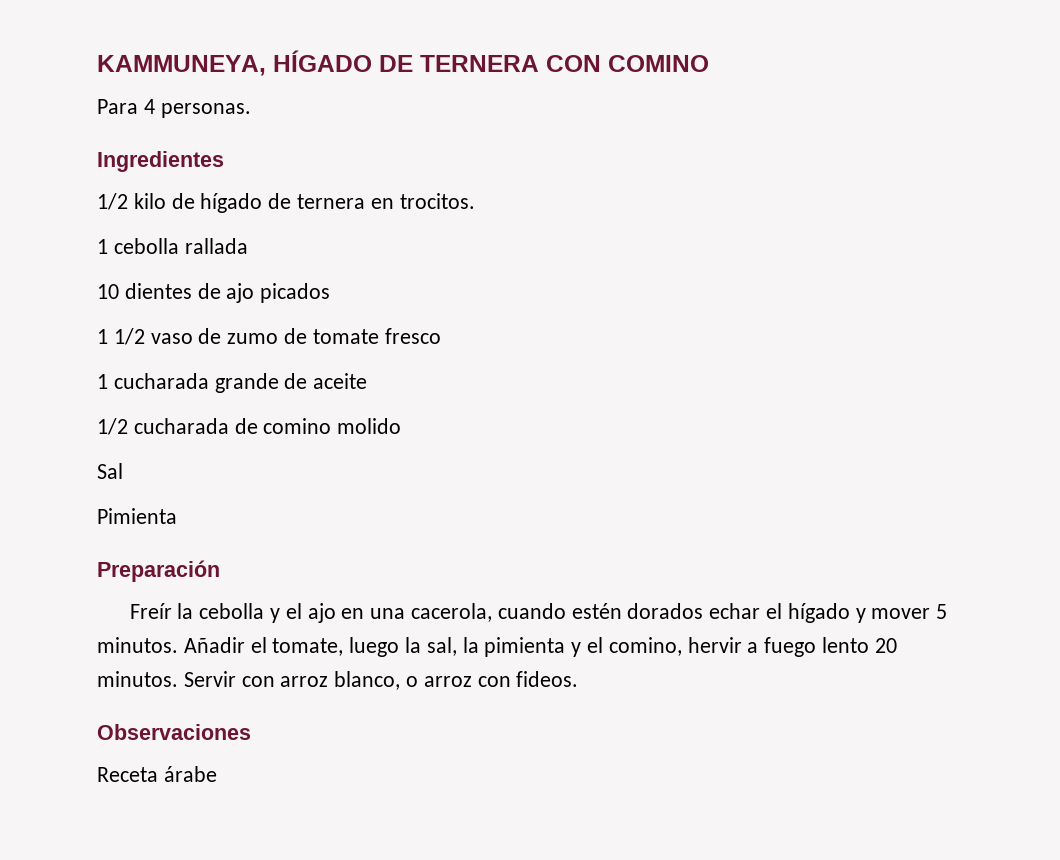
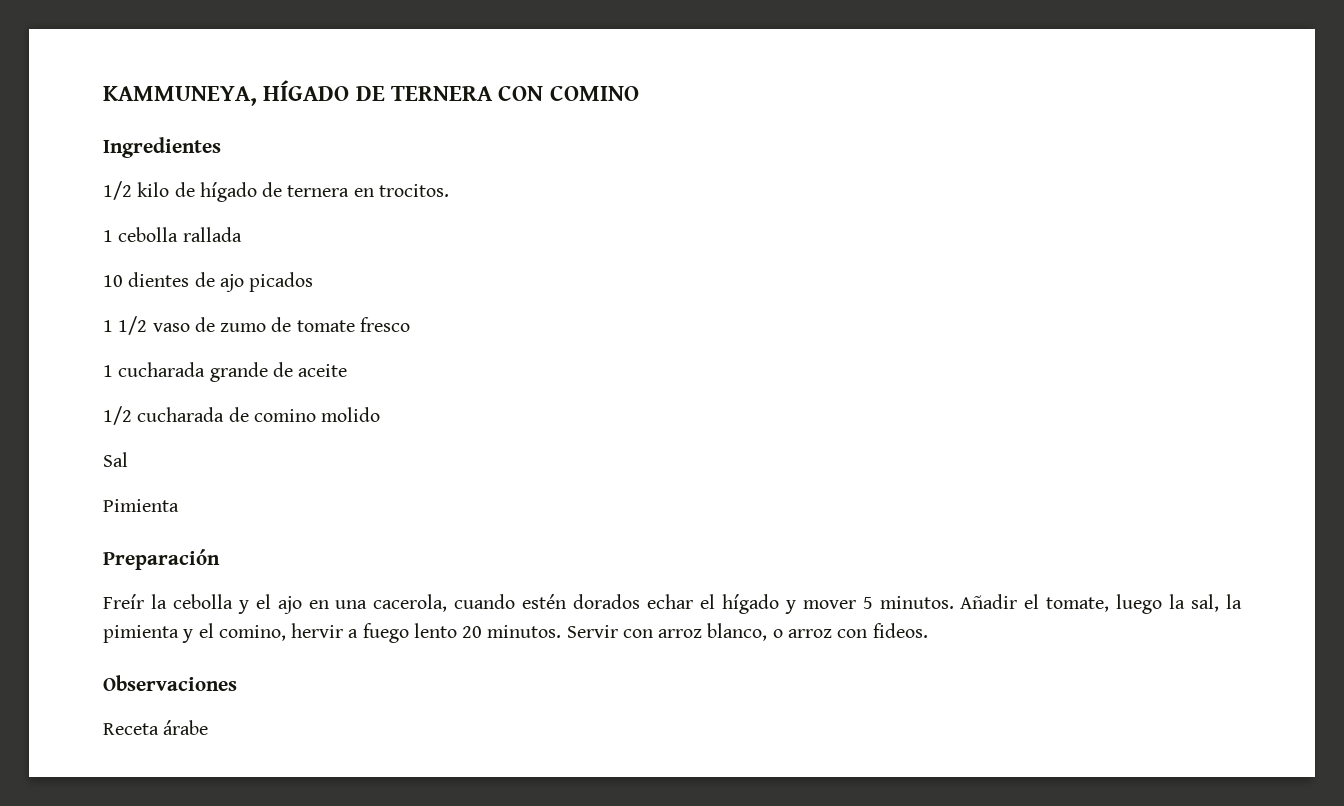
[97,99,251,118] // Para 4 personas. -> (639, 93) none

